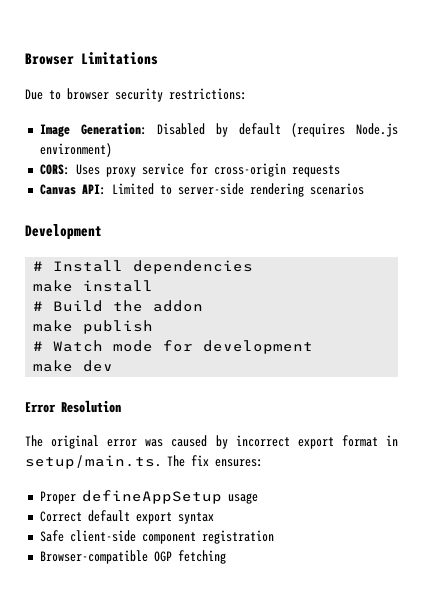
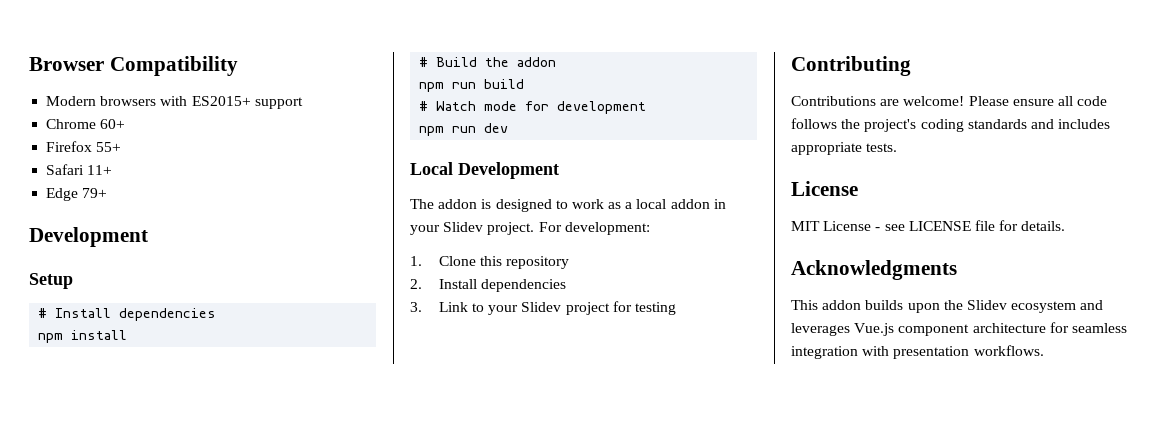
[81,52,158,65] [25,88,247,102] [39,123,398,137] [39,143,112,157] [39,163,340,177] [39,183,364,197] [25,224,102,240] Limitations // Due to browser security restrictions: // Image Generation: Disabled by default (requires Node.js environment) // CORS: Uses proxy service for cross-origin requests // Canvas API: Limited to server-side rendering scenarios // Development -> [109,56,238,76] [46,96,303,109] [46,119,126,129] [46,141,122,152] [46,164,113,175] [46,188,108,201] [29,227,148,247] [29,273,73,289] Compatibility // Modern browsers with ES2015+ support // Chrome 60+ // Firefox 55+ // Safari 11+ // Edge 79+ // Development // Setup
[33,280,74,292] make -> [38,333,64,343] npm
[33,320,154,334] make publish -> [419,79,525,92] npm run build
[33,360,74,372] make -> [419,126,477,136] npm run
[25,400,121,413] [25,435,398,449] [25,455,263,469] [39,490,258,504] [39,510,214,524] [39,530,274,544] [39,550,226,564] Error Resolution // The original error was caused by incorrect export format in setup/main.ts. The fix ensures: // Proper defineAppSetup usage // Correct default export syntax // Safe client-side component registration // Browser-compatible OGP fetching -> [410,162,559,179] [410,199,726,212] [410,222,650,235] [410,256,570,269] [410,279,567,292] [410,301,676,315] [791,56,911,76] [791,96,1108,106] [791,118,1111,132] [791,142,898,155] [791,181,858,196] [791,220,1066,231] [791,260,957,280] [791,300,1104,313] [791,322,1127,336] [791,345,1044,359] Local Development // The addon is designed to work as a local addon in your Slidev project. For development: // 1. Clone this repository // 2. Install dependencies // 3. Link to your Slidev project for testing // Contributing // Contributions are welcome! Please ensure all code follows the project's coding standards and includes appropriate tests. // License // MIT License - see LICENSE file for details. // Acknowledgments // This addon builds upon the Slidev ecosystem and leverages Vue.js component architecture for seamless integration with presentation workflows.

